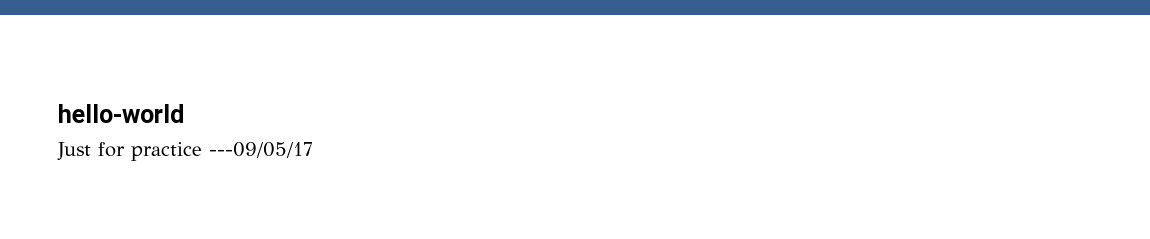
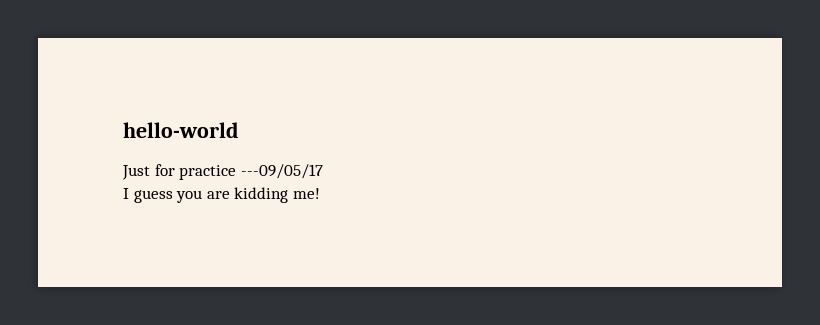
(313, 150) none -> [123,187,320,203] // I guess you are kidding me!

